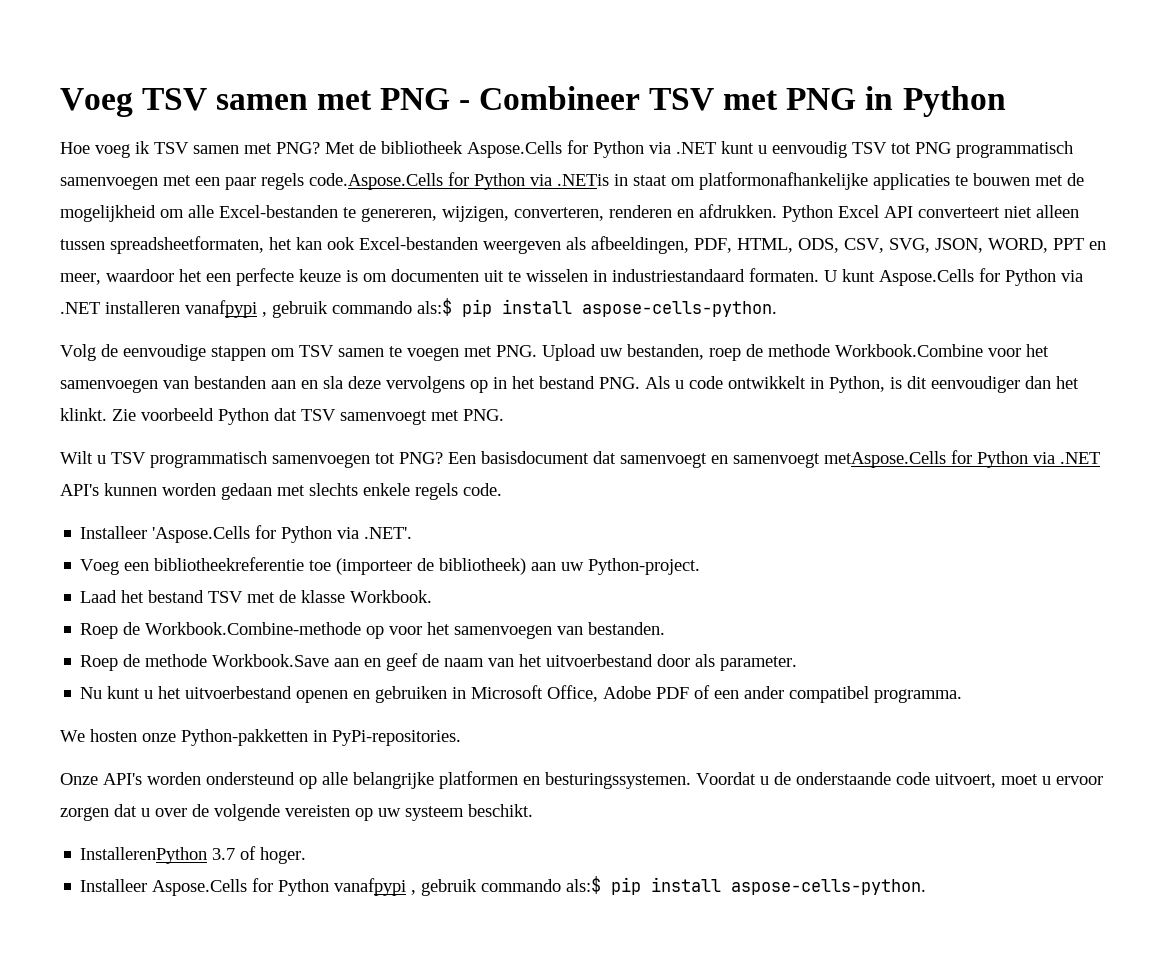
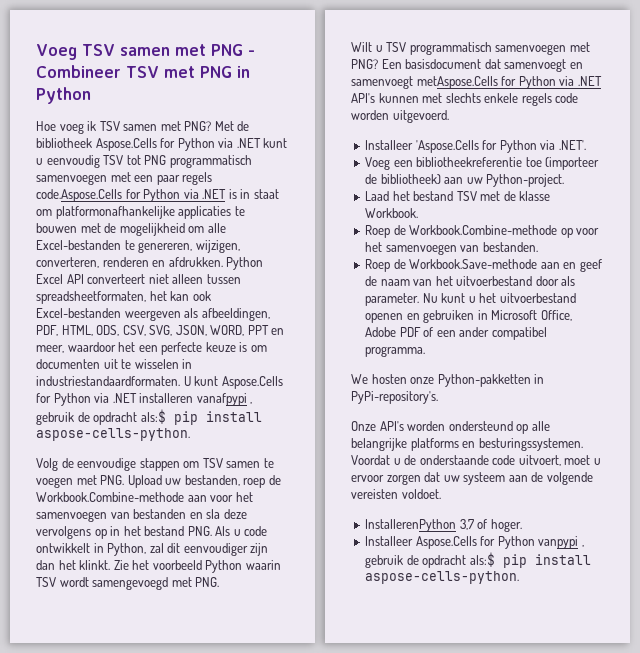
[557,174,609,186] .NETis -> [202,189,237,199] .NET is
[612,268,819,282] industriestandaard formaten. -> [36,376,180,386] industriestandaardformaten.
[332,301,412,314] commando -> [77,412,138,425] de opdracht
[768,344,983,357] methode Workbook.Combine -> [36,492,207,502] Workbook.Combine-methode aan
[271,380,296,389] aan -> (187, 514) none
[890,377,902,389] is -> [149,543,164,553] zal
(1020, 384) none -> [250,543,269,556] zijn
(136, 415) none -> [132,560,150,570] het
[274,408,427,425] dat TSV samenvoegt -> [245,560,281,570] [36,577,169,590] waarin TSV wordt samengevoegd
[375,453,395,464] tot -> [569,42,590,52] met
[162,483,272,500] worden gedaan -> (419, 98) none
[463,483,502,496] code. -> [555,93,579,103] [351,110,449,123] code worden uitgevoerd.
[145,654,330,667] methode Workbook.Save -> [409,259,538,269] Workbook.Save-methode
(798, 663) // -> (420, 299) none
[332,730,461,746] PyPi-repositories. -> [351,391,438,404] PyPi-repository's.
[439,771,518,789] platformen -> [410,438,459,451] platforms
[141,804,533,821] u over de volgende vereisten op uw systeem beschikt. -> [443,472,593,485] [351,489,441,499] uw systeem aan de volgende vereisten voldoet.
[212,848,236,860] 3.7 -> [459,519,474,530] 3,7
[334,878,562,896] vanafpypi , gebruik commando -> [538,536,584,549] [365,555,467,568] vanpypi , gebruik de opdracht

